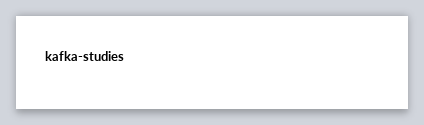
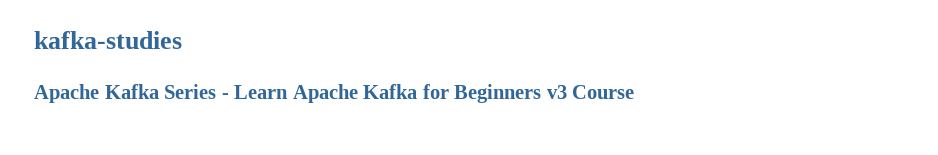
(124, 56) none -> [34,84,635,103] // Apache Kafka Series - Learn Apache Kafka for Beginners v3 Course

